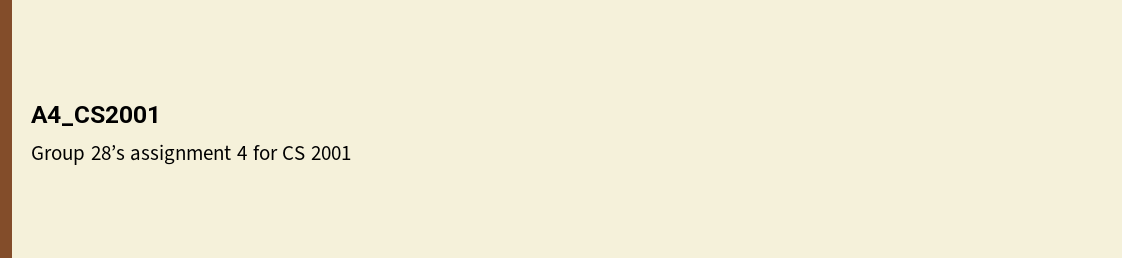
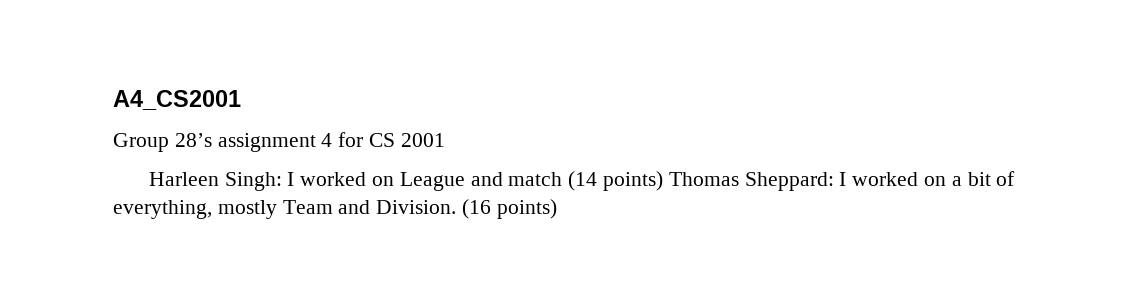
(352, 153) none -> [148,171,1016,191] [113,199,557,219] // Harleen Singh: I worked on League and match (14 points) Thomas Sheppard: I worked on a bit of everything, mostly Team and Division. (16 points)

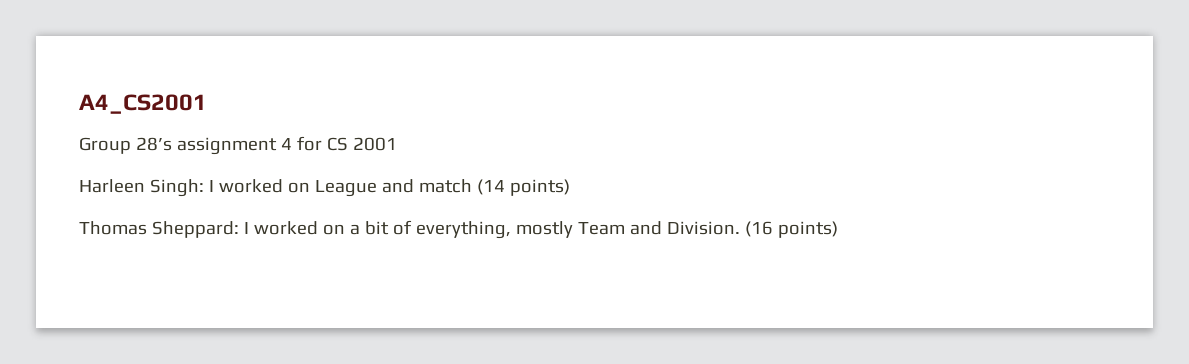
(664, 181) none -> (570, 187) //

